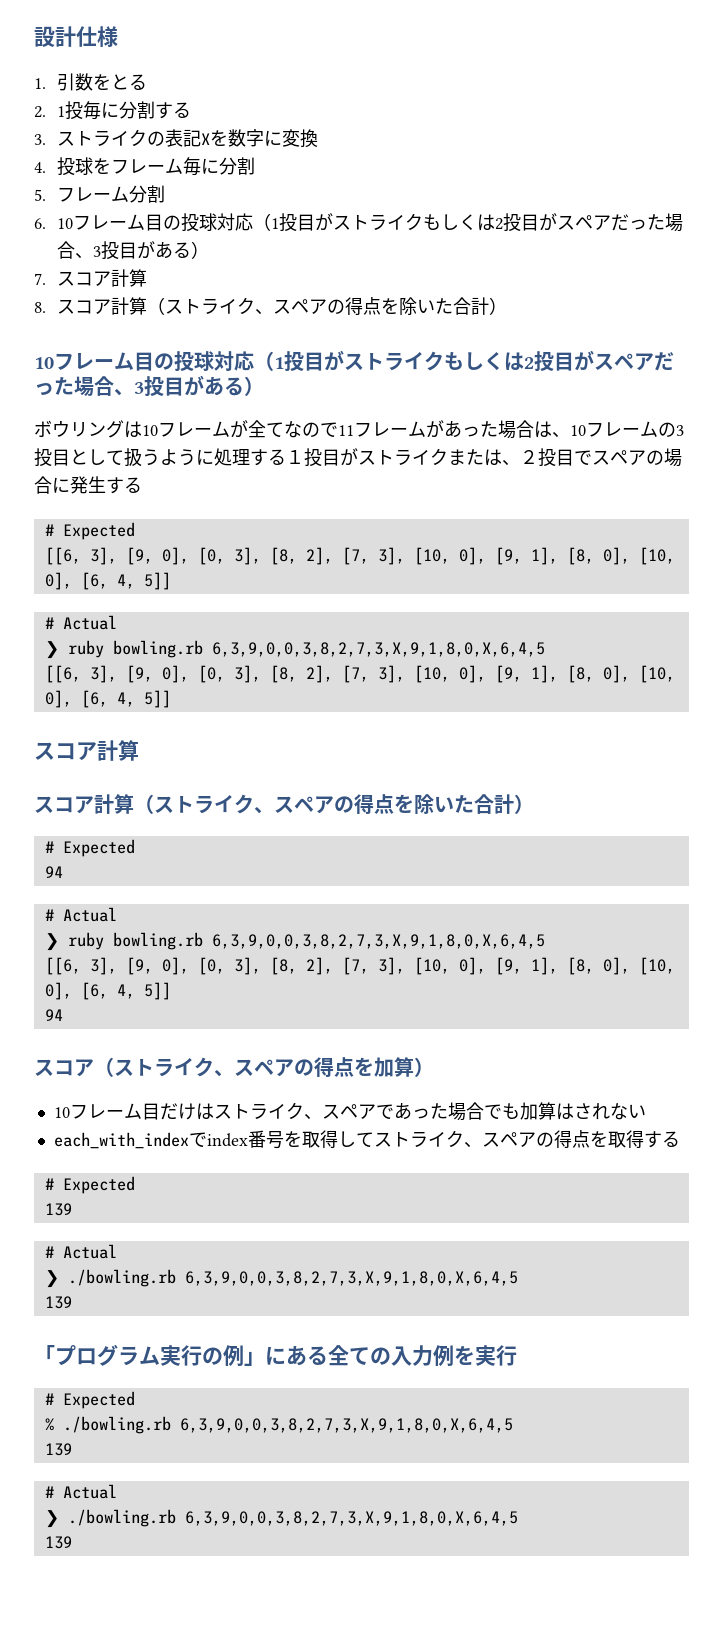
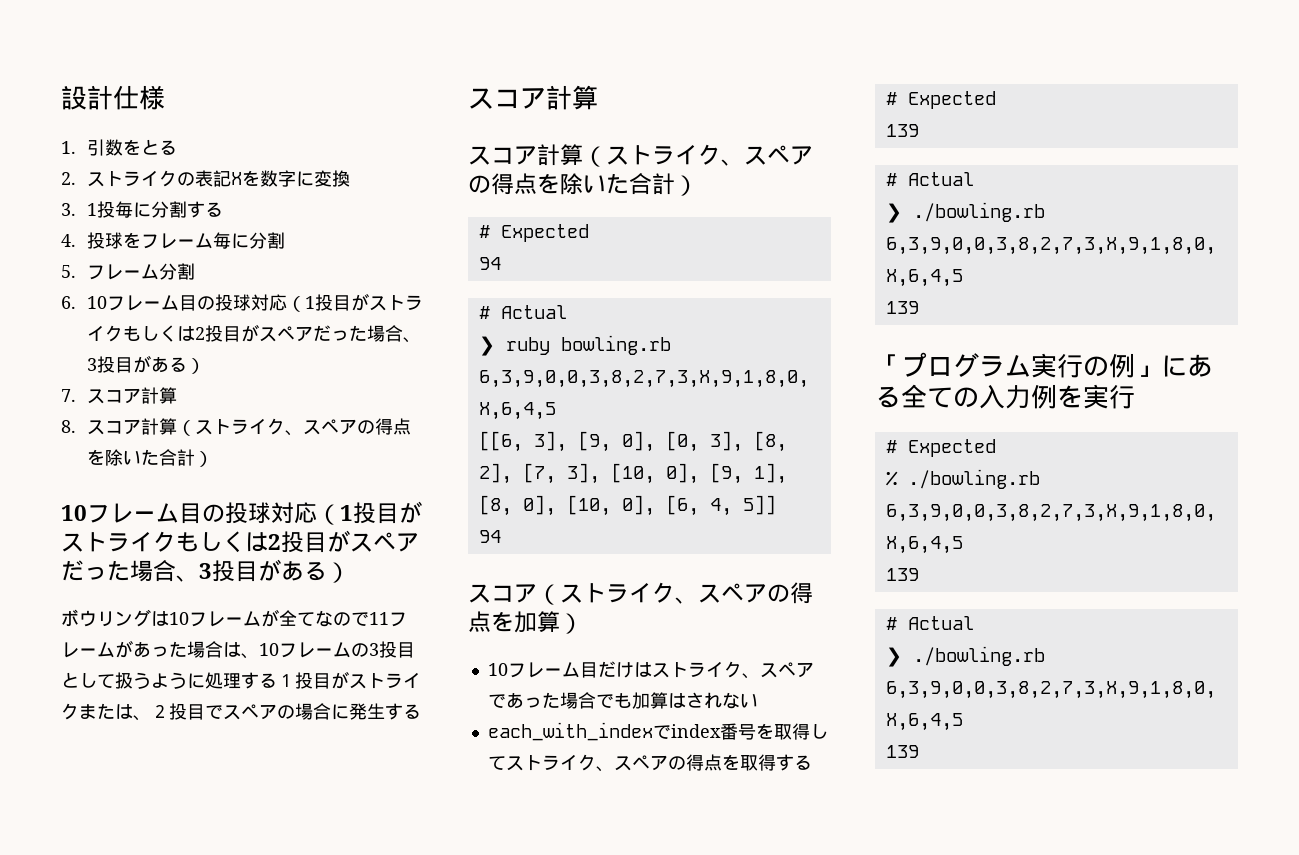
[57,101,192,120] [34,134,46,145] 1投毎に分割する // 3. -> (76, 178) none
(319, 138) none -> [61,201,223,218] // 3. 1投毎に分割する
[44,522,135,540] [44,547,675,565] [44,572,171,590] [44,615,117,630] [44,640,545,659] [44,665,675,683] [44,690,171,708] // # Expected // [[6, 3], [9, 0], [0, 3], [8, 2], [7, 3], [10, 0], [9, 1], [8, 0], [10, 0], [6, 4, 5]] // # Actual // ❯ ruby bowling.rb 6,3,9,0,0,3,8,2,7,3,X,9,1,8,0,X,6,4,5 // [[6, 3], [9, 0], [0, 3], [8, 2], [7, 3], [10, 0], [9, 1], [8, 0], [10, 0], [6, 4, 5]] -> (421, 711) none

